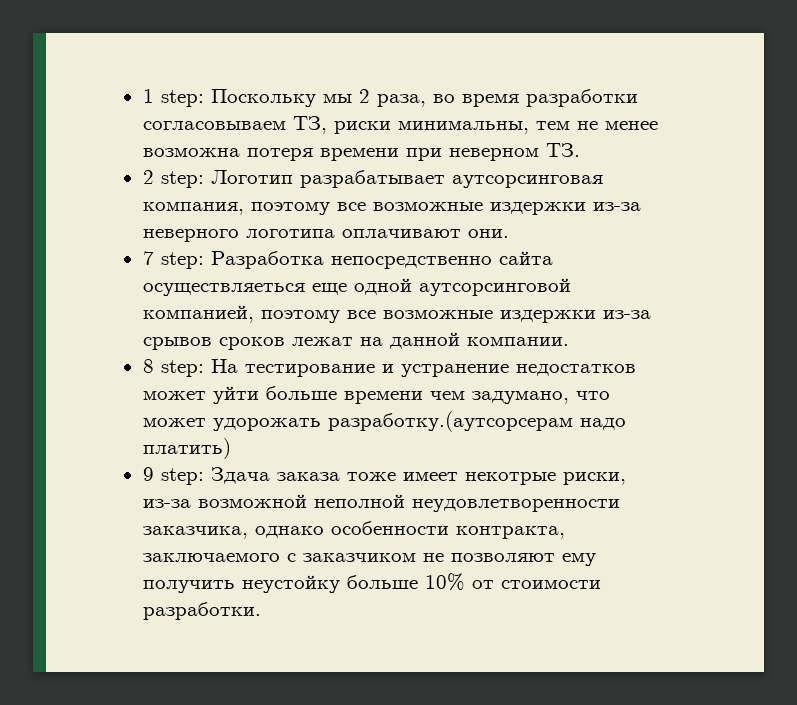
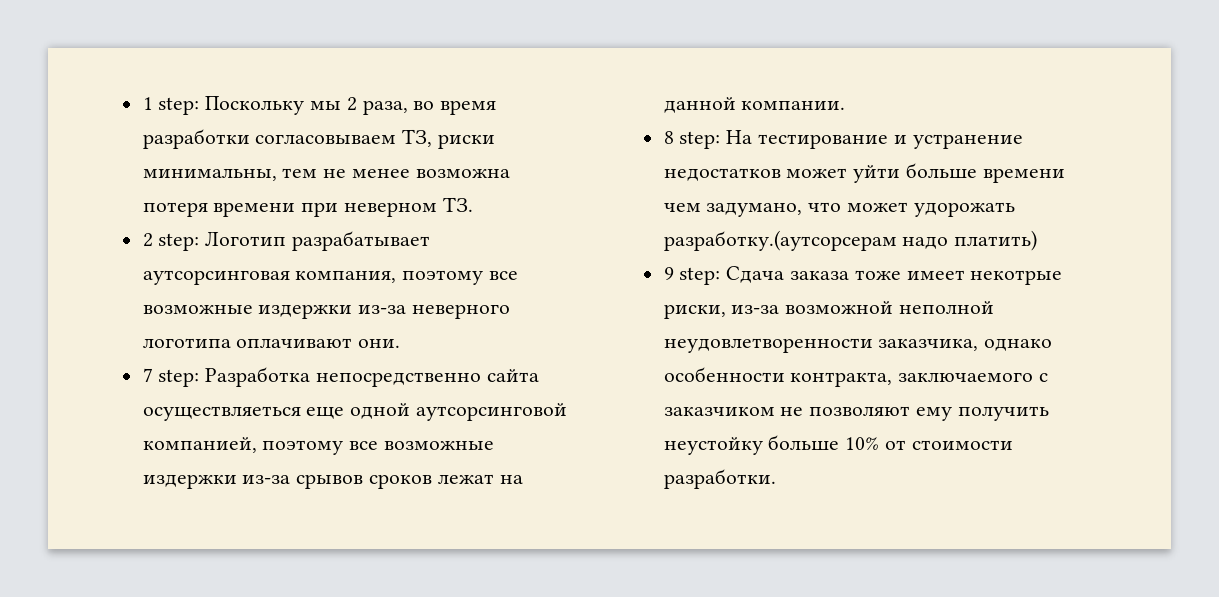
[210,467,270,484] Здача -> [726,266,785,283] Cдача

